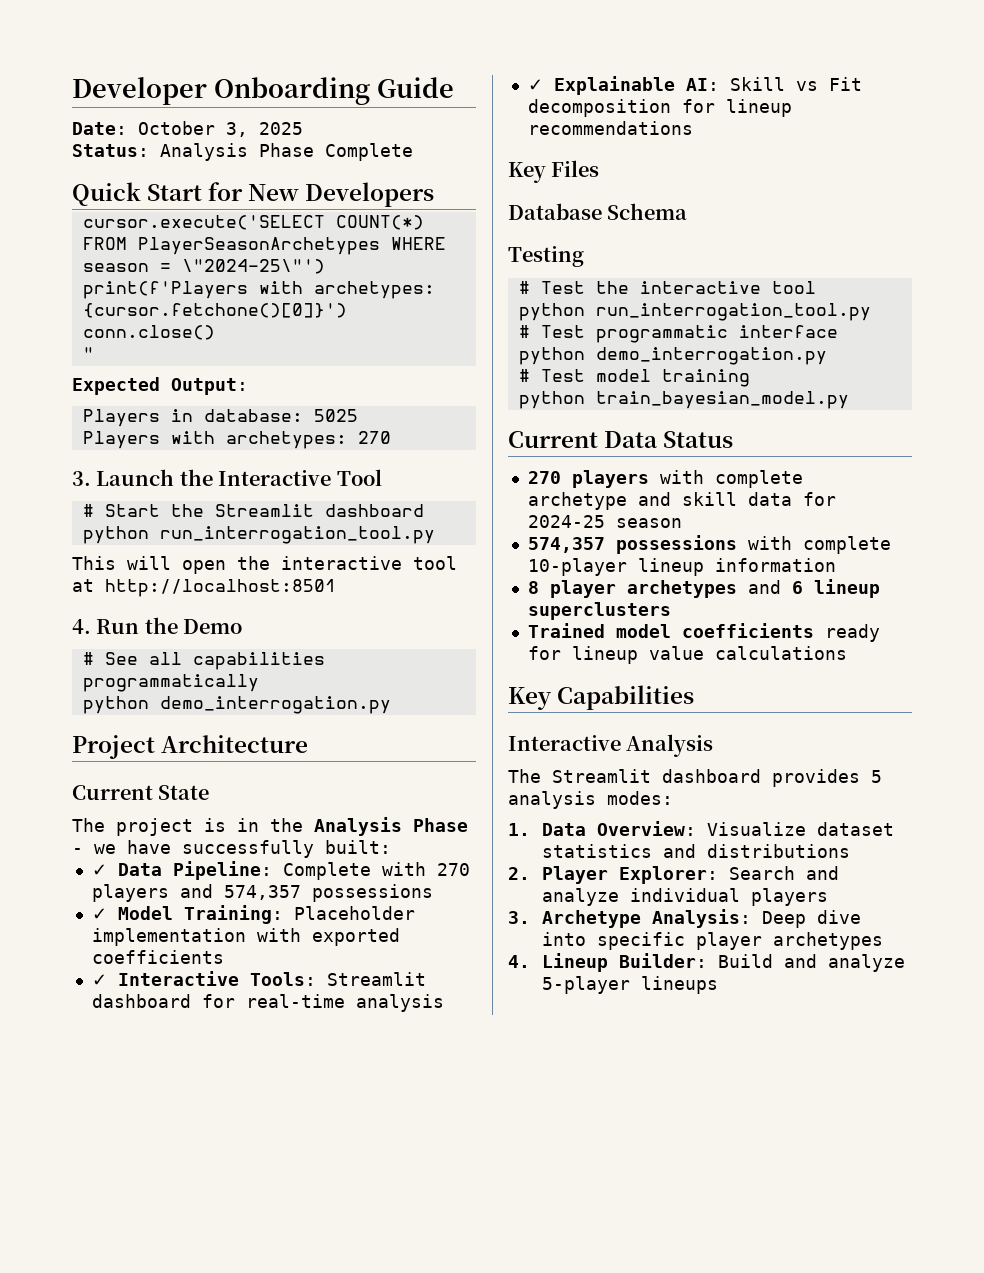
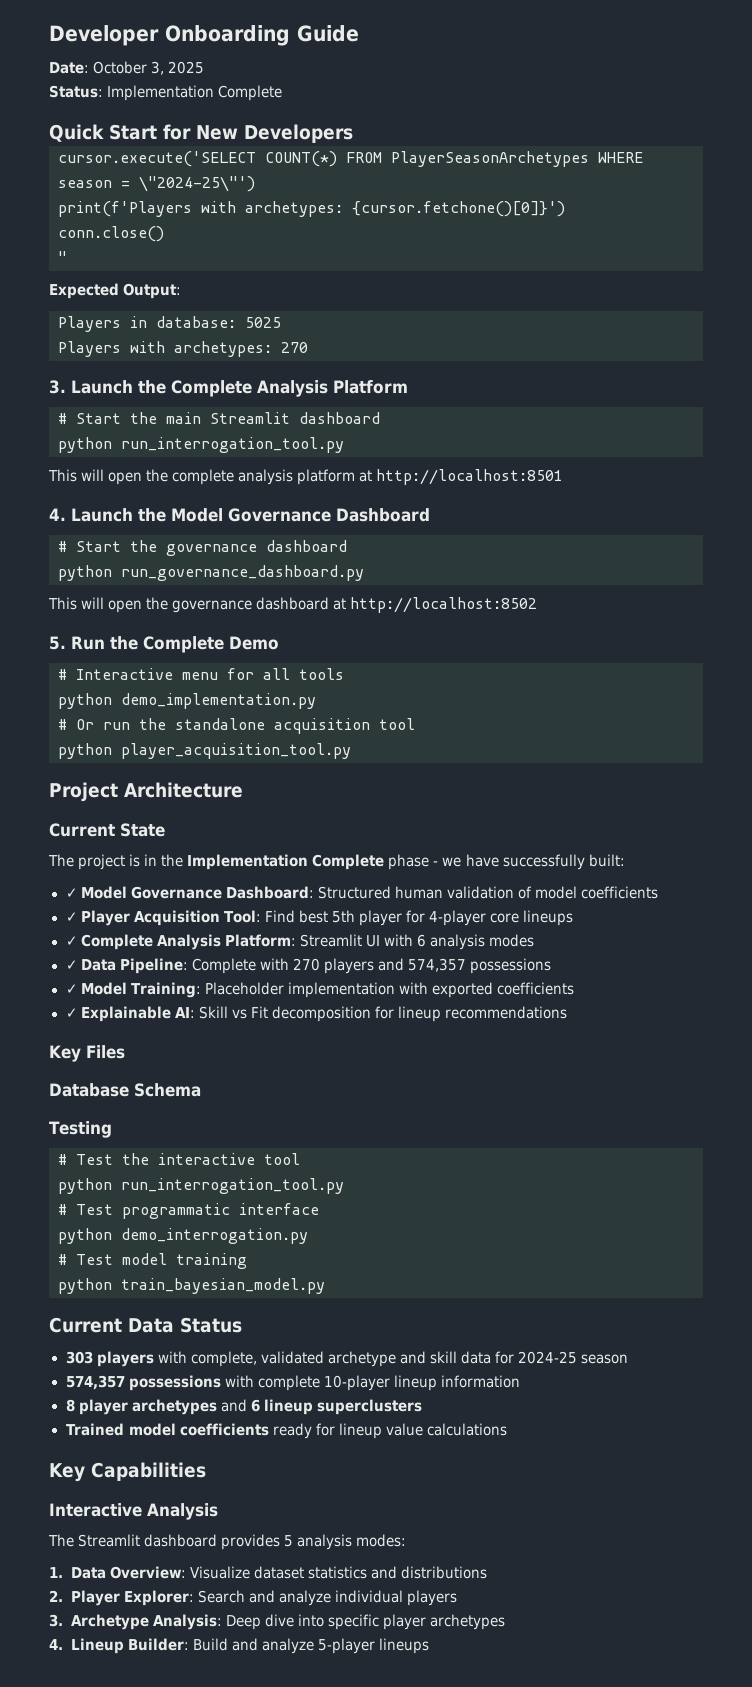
[160,143,314,161] Analysis Phase -> [107,85,215,101] Implementation
[218,469,382,486] [82,504,204,517] Interactive Tool // # Start the -> [171,380,408,397] [58,412,201,424] Complete Analysis Platform // # Start the main
[281,556,457,570] interactive tool -> [172,469,356,485] complete analysis platform
(91, 626) none -> [71,508,430,522] [58,540,347,556] [58,565,364,581] [48,597,538,613] [49,636,66,650] Launch the Model Governance Dashboard // # Start the governance dashboard // python run_governance_dashboard.py // This will open the governance dashboard at http://localhost:8502 // 5.
(178, 625) none -> [143,636,224,653] Complete
[104,652,325,670] [82,674,259,692] [82,696,391,714] See all capabilities programmatically // python demo_interrogation.py -> [76,668,344,680] [58,693,316,709] [58,718,415,734] [58,743,351,759] Interactive menu for all tools // python demo_implementation.py // # Or run the standalone acquisition tool // python player_acquisition_tool.py
[314,817,468,836] Analysis Phase -> [187,854,430,870] Implementation Complete phase
(391, 847) none -> [65,886,658,899] [65,910,574,926] [65,934,534,950] // ✓ Model Governance Dashboard: Structured human validation of model coefficients // ✓ Player Acquisition Tool: Find best 5th player for 4-player core lineups // ✓ Complete Analysis Platform: Streamlit UI with 6 analysis modes
[91,971,426,986] [91,994,444,1012] // ✓ Interactive Tools: Streamlit dashboard for real-time analysis -> (574, 988) none
[527,471,561,484] 270 -> [65,1351,93,1364] 303
[714,470,803,488] complete -> [190,1351,324,1367] complete, validated

